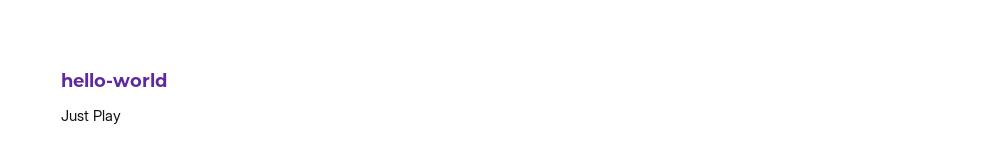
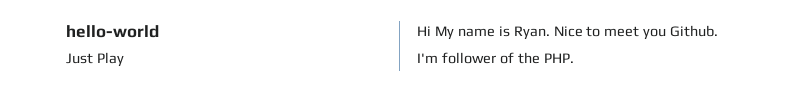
(122, 117) none -> [417,25,719,40] [417,52,574,64] // Hi My name is Ryan. Nice to meet you Github. // I'm follower of the PHP.

